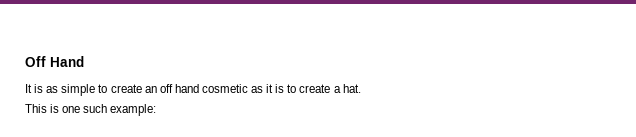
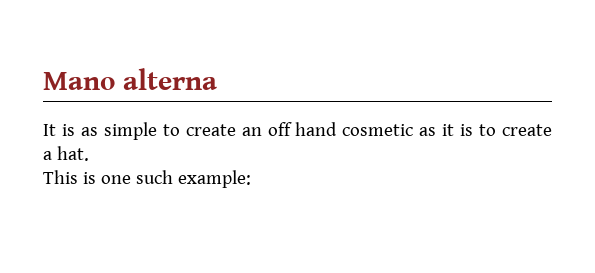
[25,56,84,67] Off Hand -> [43,68,217,90] Mano alterna

